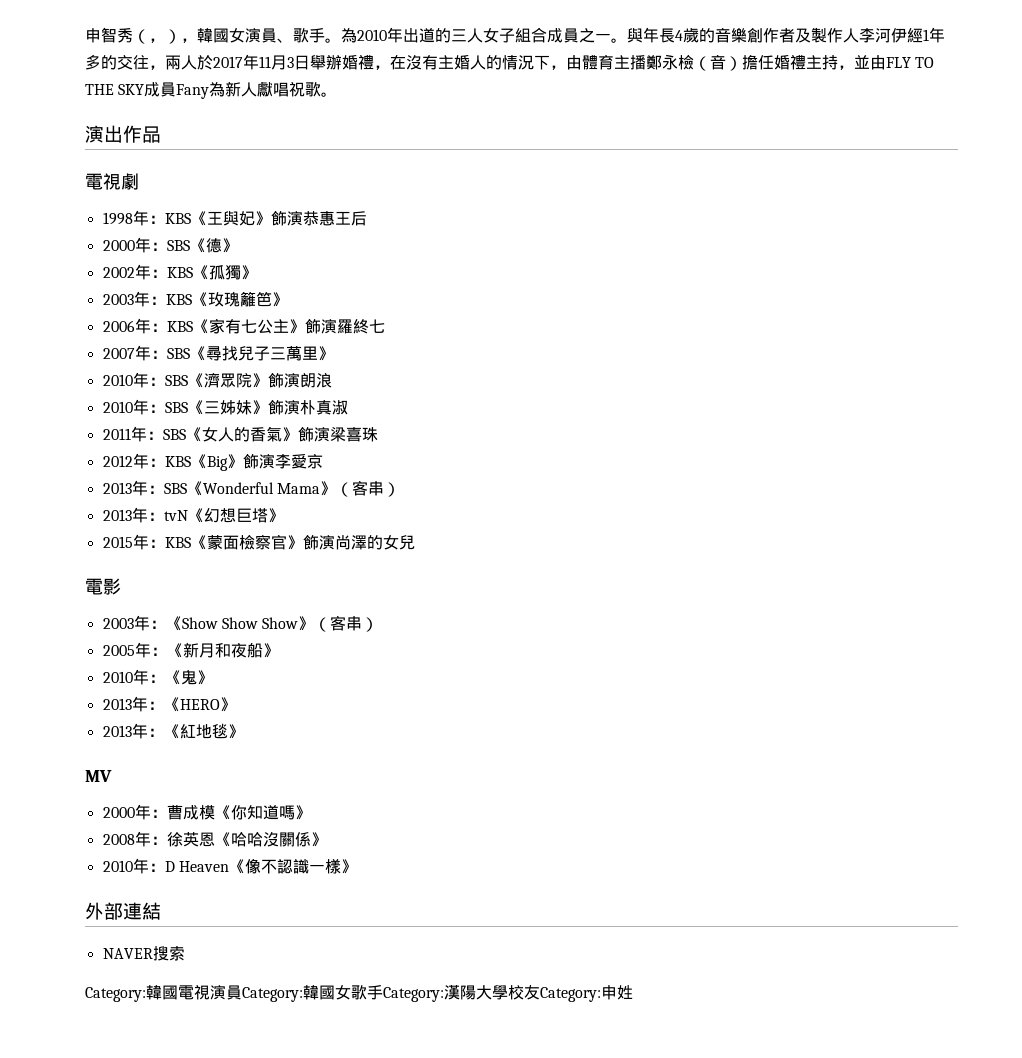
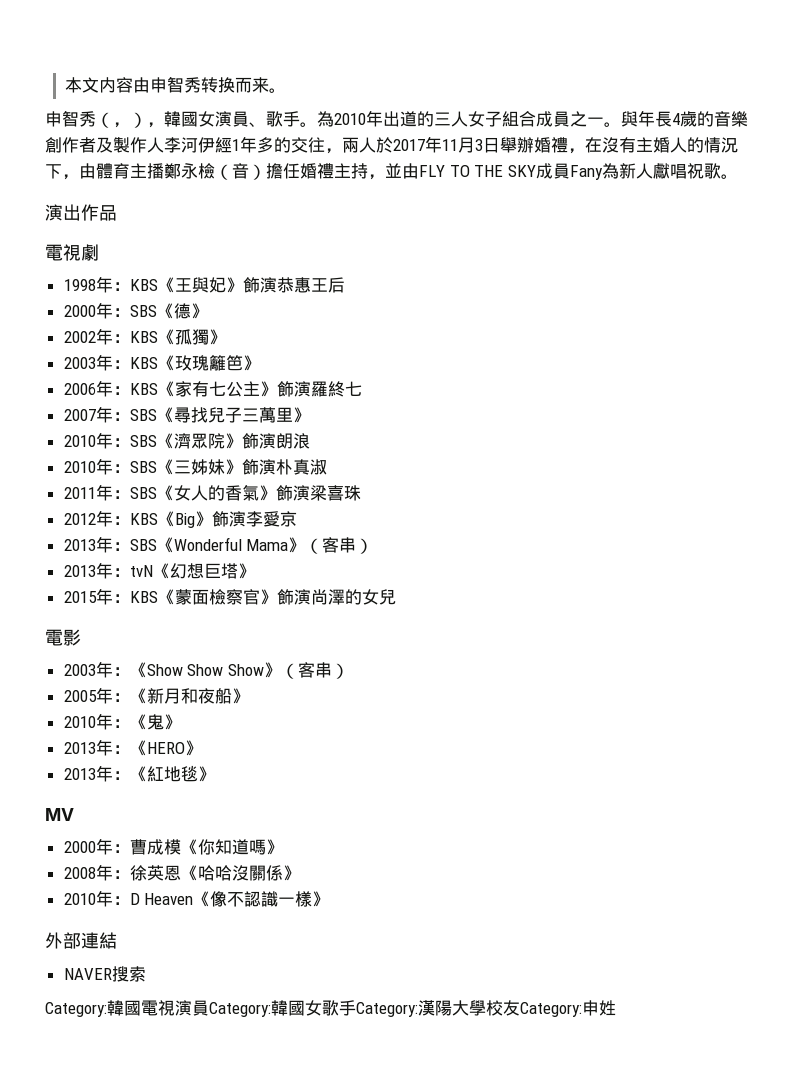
(85, 35) none -> [65,76,287,93] 本文内容由申智秀转换而来。 //

